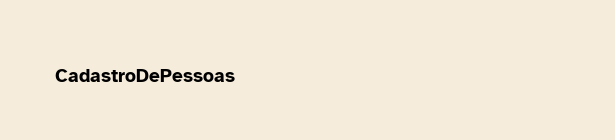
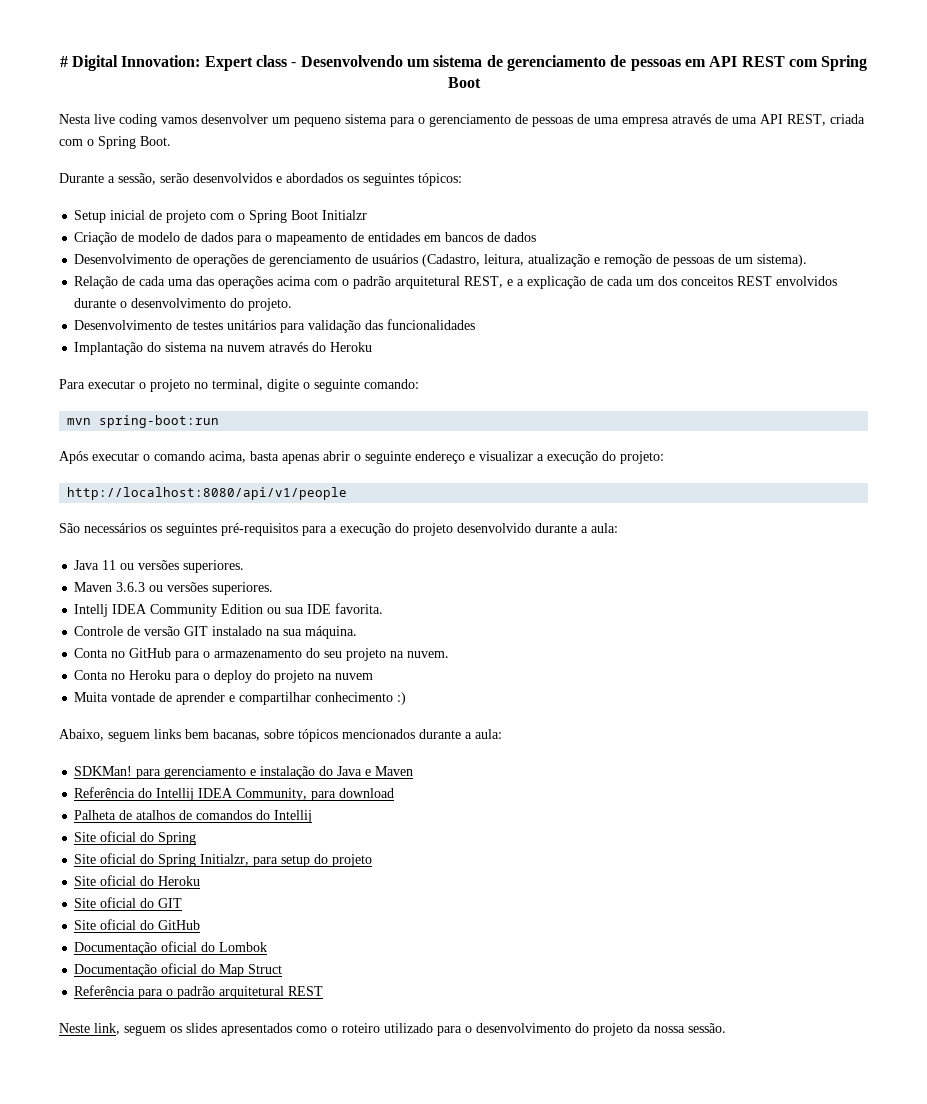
[55,69,235,82] CadastroDePessoas -> [59,55,868,71] [447,77,481,88] [59,114,865,127] [59,136,171,149] [59,173,462,186] [74,210,368,223] [74,232,537,245] [74,254,808,267] [74,276,838,289] [74,298,293,311] [74,319,476,333] [74,342,373,355] [59,379,419,392] [67,415,220,428] [59,451,664,464] [67,487,348,500] [59,523,618,536] [74,560,245,573] [74,582,274,595] [74,603,384,617] [74,626,358,639] [74,648,450,661] [74,670,374,683] [74,692,407,705] [59,729,502,742] [74,766,414,779] [74,787,395,801] [74,810,313,823] [74,831,197,845] [74,853,373,867] [74,875,201,886] [74,897,183,908] [74,919,201,930] [74,941,268,955] [74,963,283,977] [74,985,324,999] [59,1023,726,1036] # Digital Innovation: Expert class - Desenvolvendo um sistema de gerenciamento de pessoas em API REST com Spring Boot // Nesta live coding vamos desenvolver um pequeno sistema para o gerenciamento de pessoas de uma empresa através de uma API REST, criada com o Spring Boot. // Durante a sessão, serão desenvolvidos e abordados os seguintes tópicos: // Setup inicial de projeto com o Spring Boot Initialzr // Criação de modelo de dados para o mapeamento de entidades em bancos de dados // Desenvolvimento de operações de gerenciamento de usuários (Cadastro, leitura, atualização e remoção de pessoas de um sistema). // Relação de cada uma das operações acima com o padrão arquitetural REST, e a explicação de cada um dos conceitos REST envolvidos durante o desenvolvimento do projeto. // Desenvolvimento de testes unitários para validação das funcionalidades // Implantação do sistema na nuvem através do Heroku // Para executar o projeto no terminal, digite o seguinte comando: // mvn spring-boot:run // Após executar o comando acima, basta apenas abrir o seguinte endereço e visualizar a execução do projeto: // http://localhost:8080/api/v1/people // São necessários os seguintes pré-requisitos para a execução do projeto desenvolvido durante a aula: // Java 11 ou versões superiores. // Maven 3.6.3 ou versões superiores. // Intellj IDEA Community Edition ou sua IDE favorita. // Controle de versão GIT instalado na sua máquina. // Conta no GitHub para o armazenamento do seu projeto na nuvem. // Conta no Heroku para o deploy do projeto na nuvem // Muita vontade de aprender e compartilhar conhecimento :) // Abaixo, seguem links bem bacanas, sobre tópicos mencionados durante a aula: // SDKMan! para gerenciamento e instalação do Java e Maven // Referência do Intellij IDEA Community, para download // Palheta de atalhos de comandos do Intellij // Site oficial do Spring // Site oficial do Spring Initialzr, para setup do projeto // Site oficial do Heroku // Site oficial do GIT // Site oficial do GitHub // Documentação oficial do Lombok // Documentação oficial do Map Struct // Referência para o padrão arquitetural REST // Neste link, seguem os slides apresentados como o roteiro utilizado para o desenvolvimento do projeto da nossa sessão.

